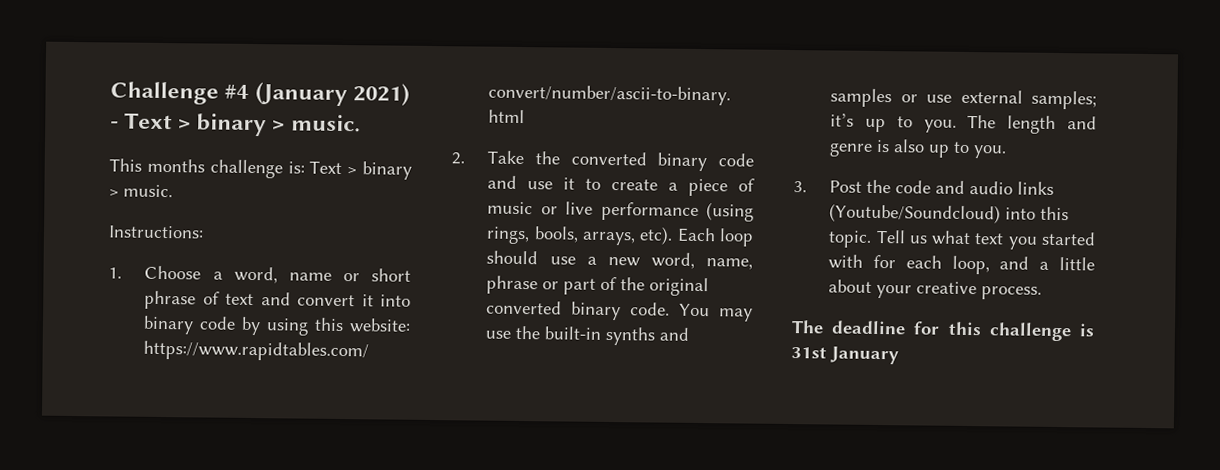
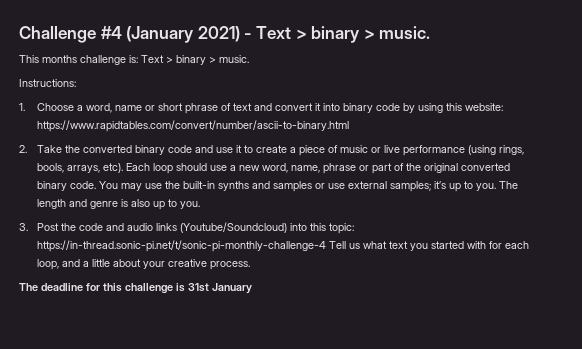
[828,230,873,248] topic. -> [328,223,354,234] [36,240,326,252] topic: https://in-thread.sonic-pi.net/t/sonic-pi-monthly-challenge-4

